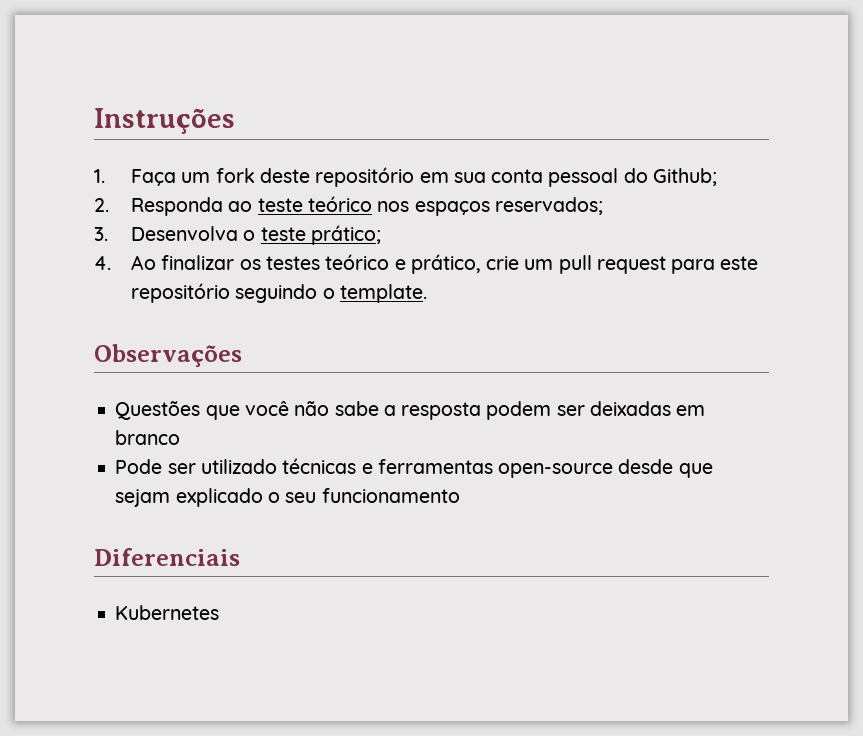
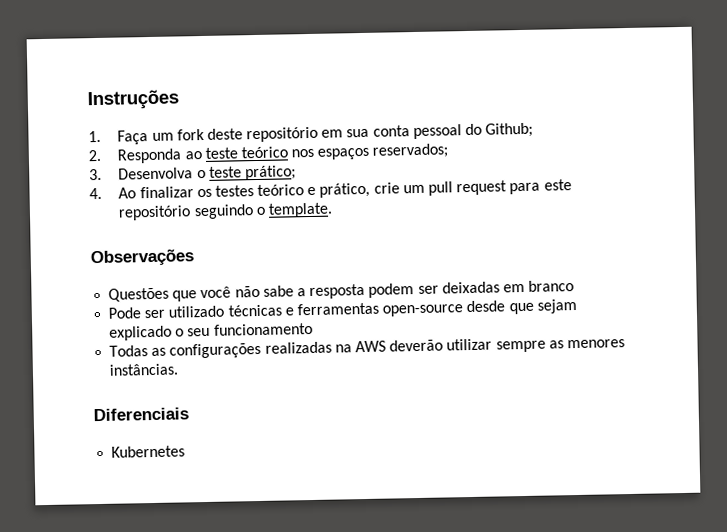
(460, 495) none -> [109,338,625,359] [109,363,180,376] // Todas as configurações realizadas na AWS deverão utilizar sempre as menores instâncias.

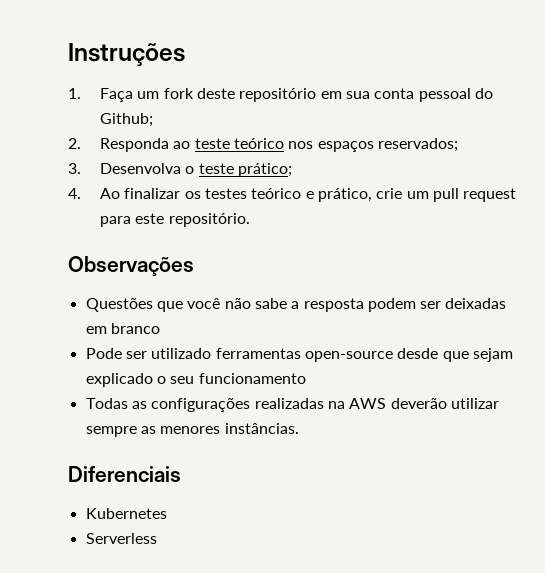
[118,202,333,221] repositório seguindo o template. -> [168,213,250,227] repositório.
[227,304,294,317] técnicas e -> (212, 353) none
(186, 451) none -> [85,533,157,544] // Serverless

